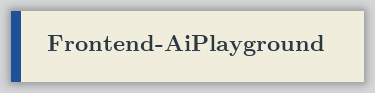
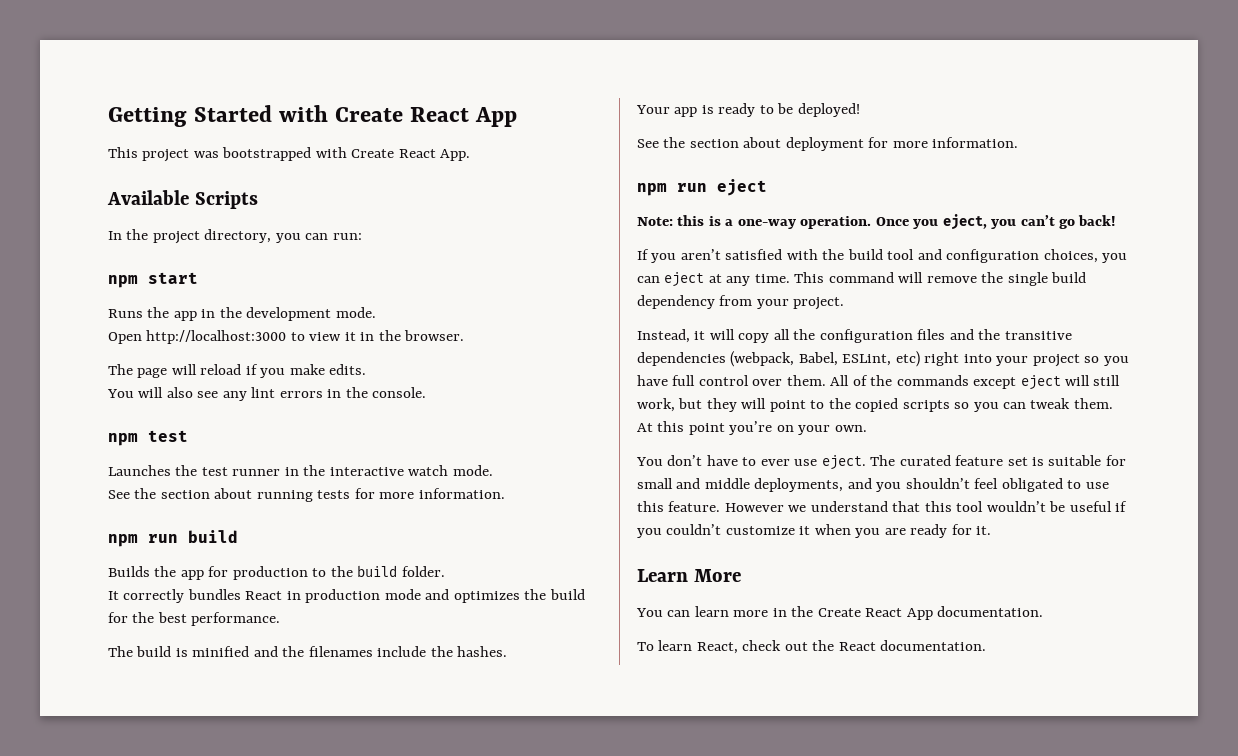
[47,35,325,56] Frontend-AiPlayground -> [108,105,518,127] [108,147,471,162] [107,190,258,209] [108,229,362,244] [108,272,198,288] [108,307,376,321] [108,330,465,344] [108,364,367,378] [107,387,427,401] [108,430,188,446] [108,465,493,476] [108,488,505,502] [108,530,238,547] [108,565,445,580] [108,589,585,603] [108,612,281,626] [108,646,508,657] [636,103,860,117] [637,137,1019,151] [637,179,767,196] [637,214,1117,230] [637,249,1128,263] [637,272,1087,287] [637,295,845,310] [637,329,1072,343] [637,351,1129,367] [637,375,1121,390] [637,398,1113,412] [637,421,867,435] [636,455,1126,470] [637,478,1109,492] [637,501,1128,512] [637,524,992,538] [637,569,741,582] [636,606,1044,620] [637,640,987,654] Getting Started with Create React App // This project was bootstrapped with Create React App. // Available Scripts // In the project directory, you can run: // npm start // Runs the app in the development mode. // Open http://localhost:3000 to view it in the browser. // The page will reload if you make edits. // You will also see any lint errors in the console. // npm test // Launches the test runner in the interactive watch mode. // See the section about running tests for more information. // npm run build // Builds the app for production to the build folder. // It correctly bundles React in production mode and optimizes the build for the best performance. // The build is minified and the filenames include the hashes. // Your app is ready to be deployed! // See the section about deployment for more information. // npm run eject // Note: this is a one-way operation. Once you eject, you can’t go back! // If you aren’t satisfied with the build tool and configuration choices, you can eject at any time. This command will remove the single build dependency from your project. // Instead, it will copy all the configuration files and the transitive dependencies (webpack, Babel, ESLint, etc) right into your project so you have full control over them. All of the commands except eject will still work, but they will point to the copied scripts so you can tweak them. At this point you’re on your own. // You don’t have to ever use eject. The curated feature set is suitable for small and middle deployments, and you shouldn’t feel obligated to use this feature. However we understand that this tool wouldn’t be useful if you couldn’t customize it when you are ready for it. // Learn More // You can learn more in the Create React App documentation. // To learn React, check out the React documentation.

